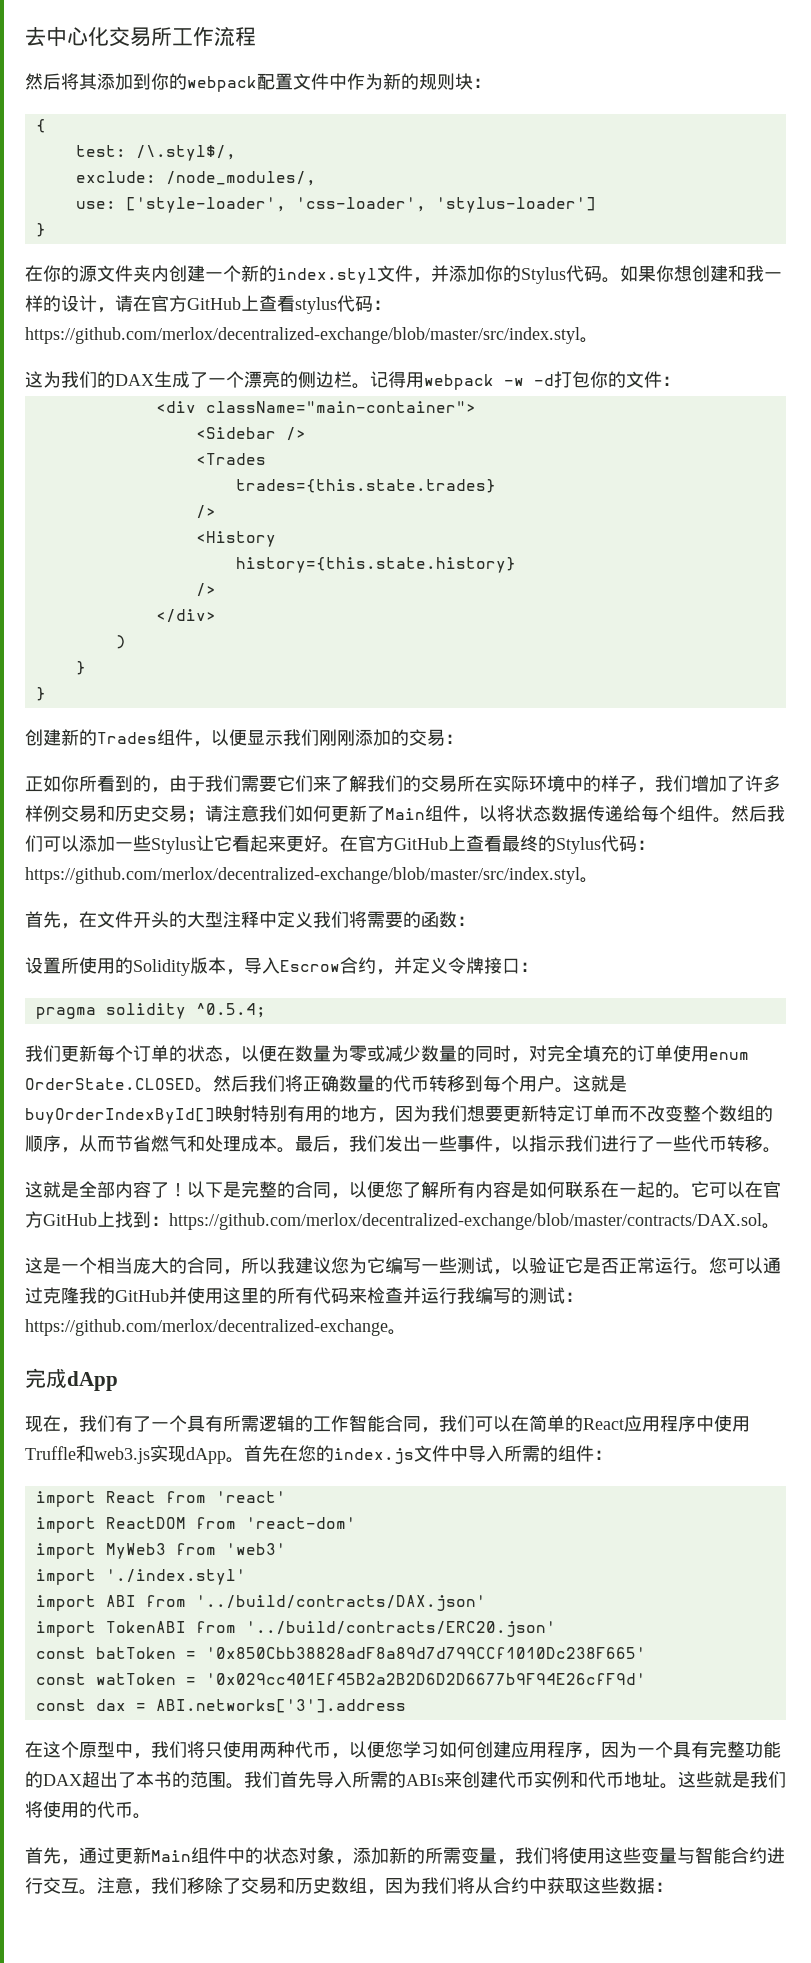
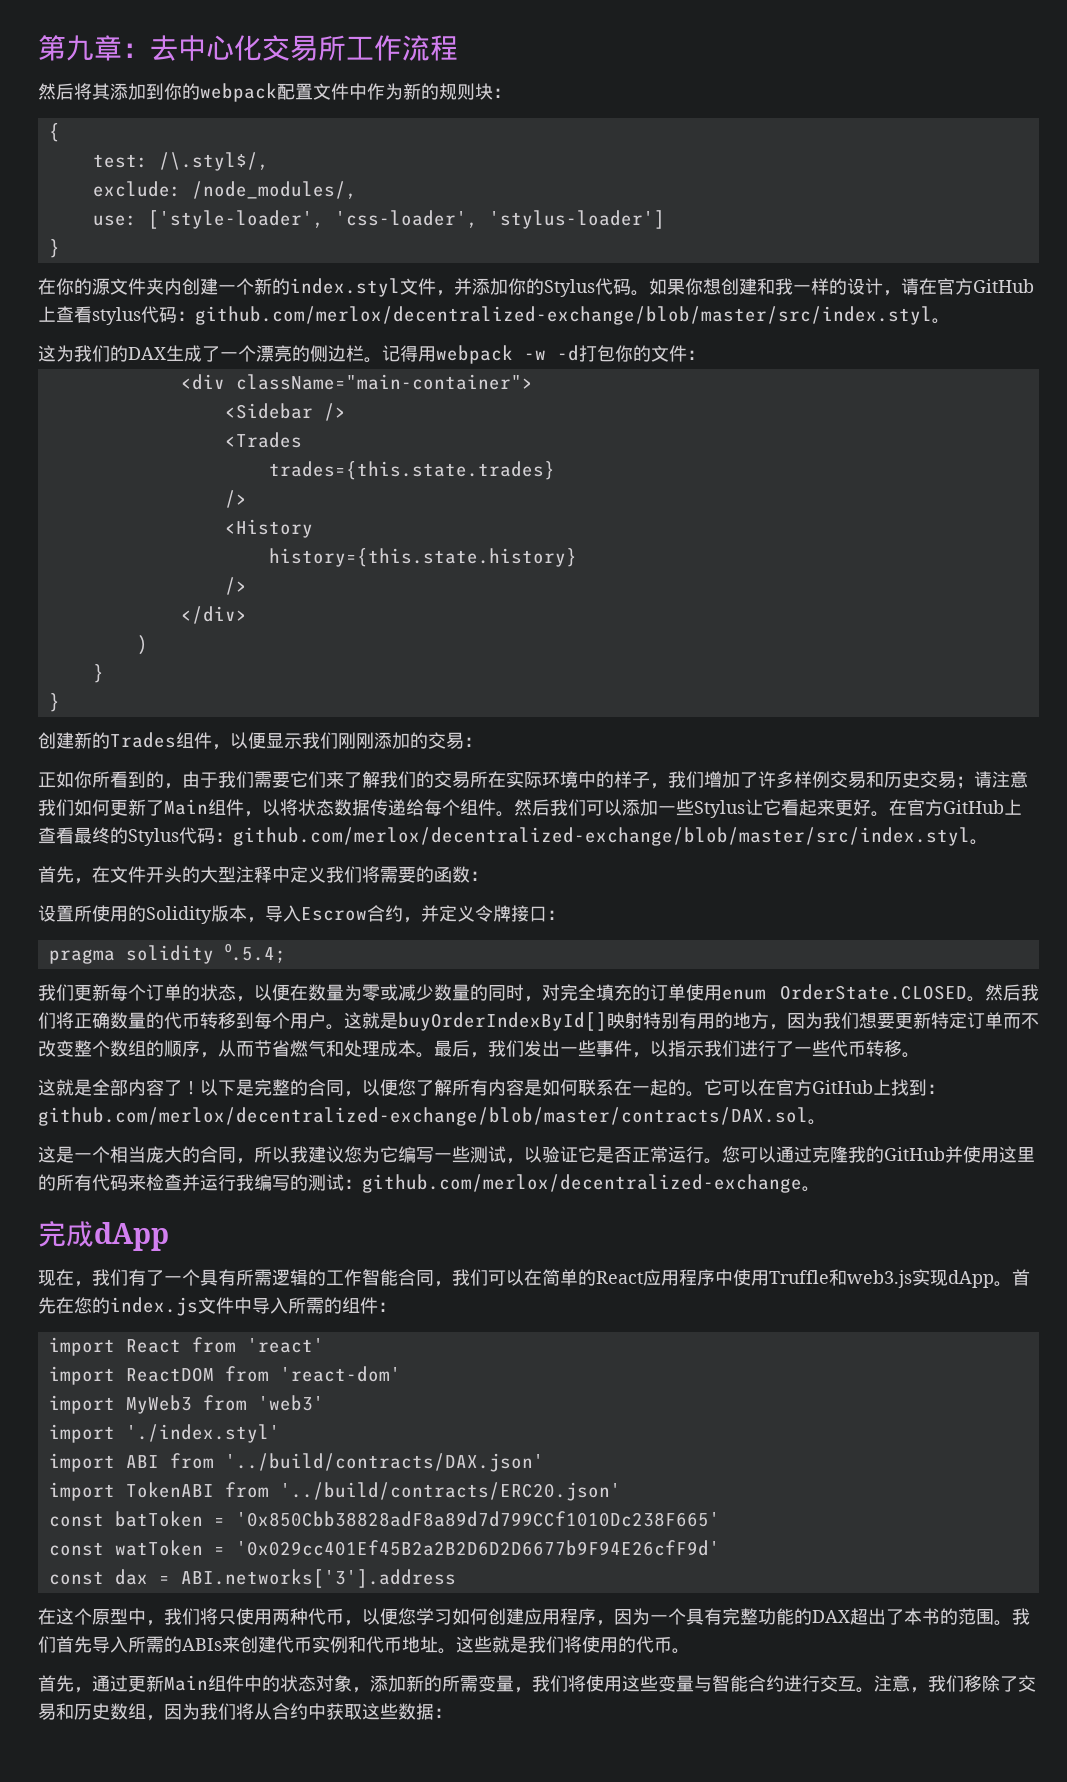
(25, 37) none -> [38,35,150,61] 第九章：
[25,327,580,344] https://github.com/merlox/decentralized-exchange/blob/master/src/index.styl -> [195,306,932,325] github.com/merlox/decentralized-exchange/blob/master/src/index.styl
[25,867,580,884] https://github.com/merlox/decentralized-exchange/blob/master/src/index.styl -> [233,827,970,846] github.com/merlox/decentralized-exchange/blob/master/src/index.styl
[195,1003,266,1018] ^0.5.4; -> [224,944,286,963] ⁰.5.4;
[169,1213,762,1230] https://github.com/merlox/decentralized-exchange/blob/master/contracts/DAX.sol -> [38,1107,808,1126] github.com/merlox/decentralized-exchange/blob/master/contracts/DAX.sol
[25,1319,388,1336] https://github.com/merlox/decentralized-exchange -> [362,1174,802,1193] github.com/merlox/decentralized-exchange

